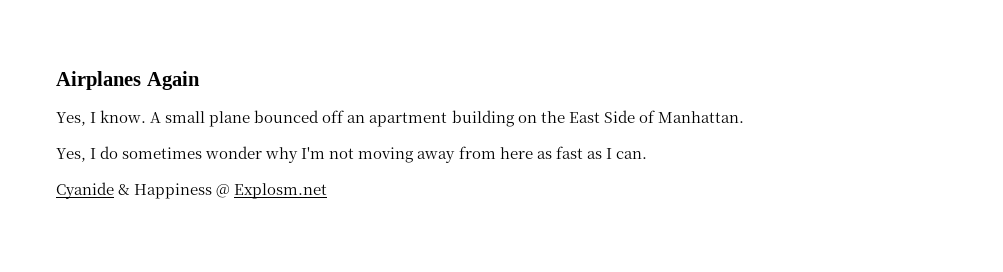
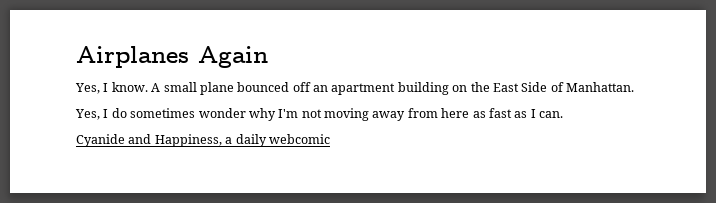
[118,183,328,199] & Happiness @ Explosm.net -> [128,134,330,147] and Happiness, a daily webcomic

